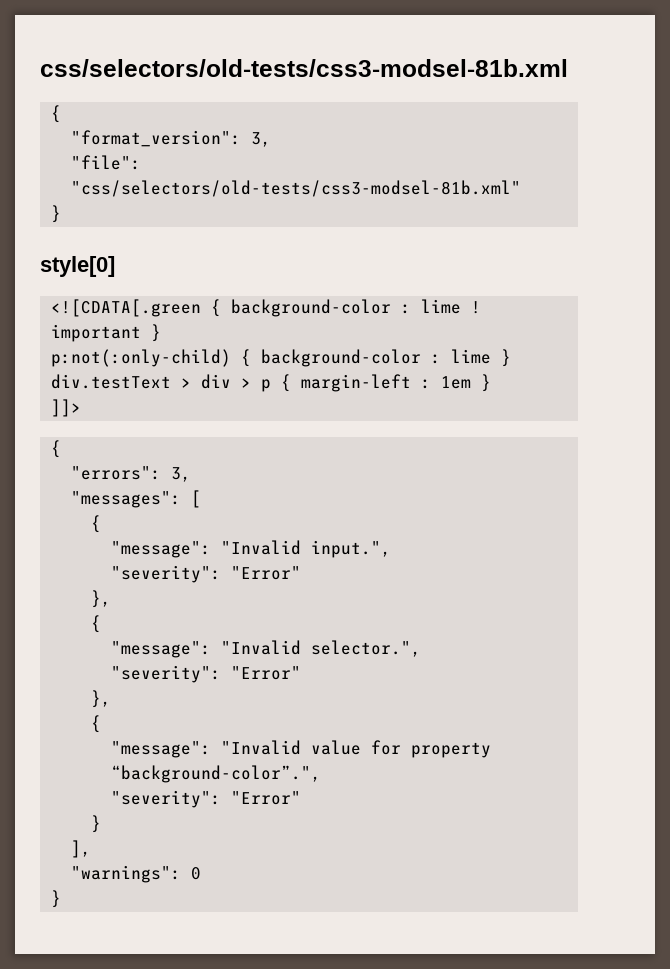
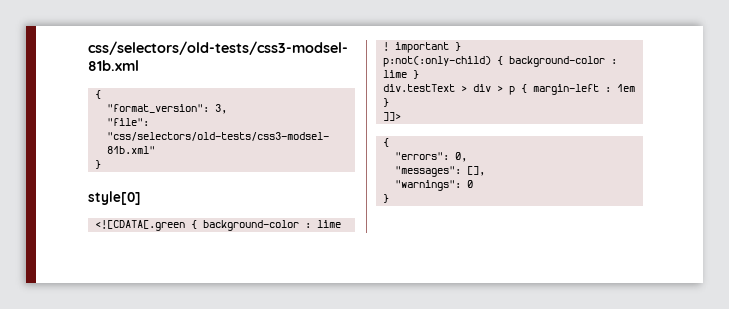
[170,467,191,482] 3, -> [454,152,467,162] 0,
[190,490,201,508] [90,515,101,533] [110,540,391,558] [110,565,301,583] [90,590,111,608] [90,615,101,633] [110,640,421,658] [110,665,301,683] [90,690,111,708] [90,715,101,733] [110,740,491,758] [110,765,321,783] [110,790,301,808] [90,815,101,833] [70,840,91,858] [ // { // "message": "Invalid input.", // "severity": "Error" // }, // { // "message": "Invalid selector.", // "severity": "Error" // }, // { // "message": "Invalid value for property “background-color”.", // "severity": "Error" // } // ], -> [466,166,485,176] [],

